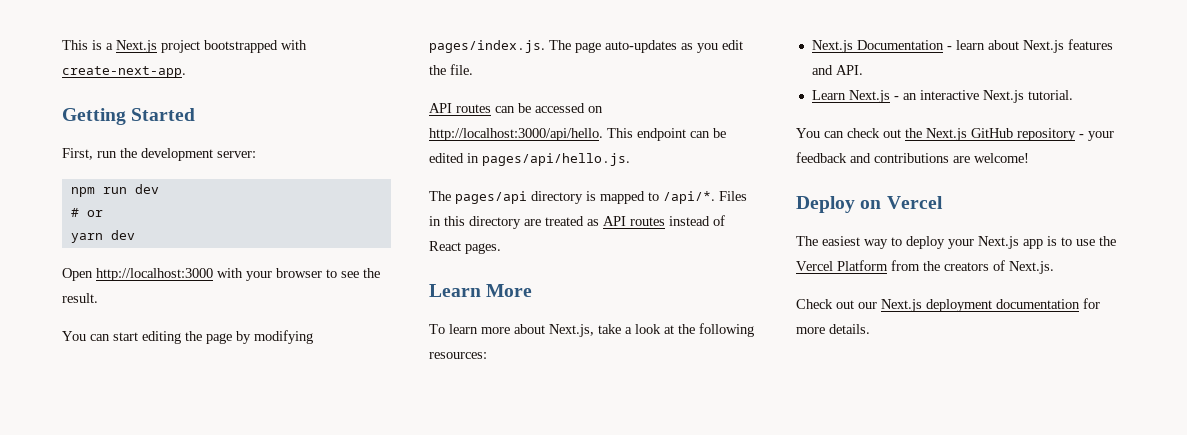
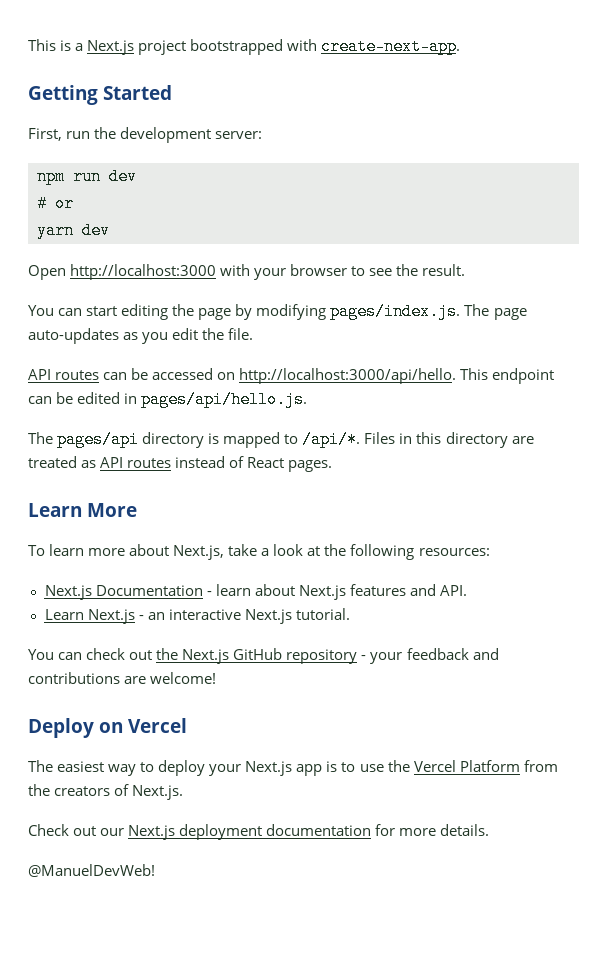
(870, 329) none -> [28,864,155,877] // @ManuelDevWeb!

